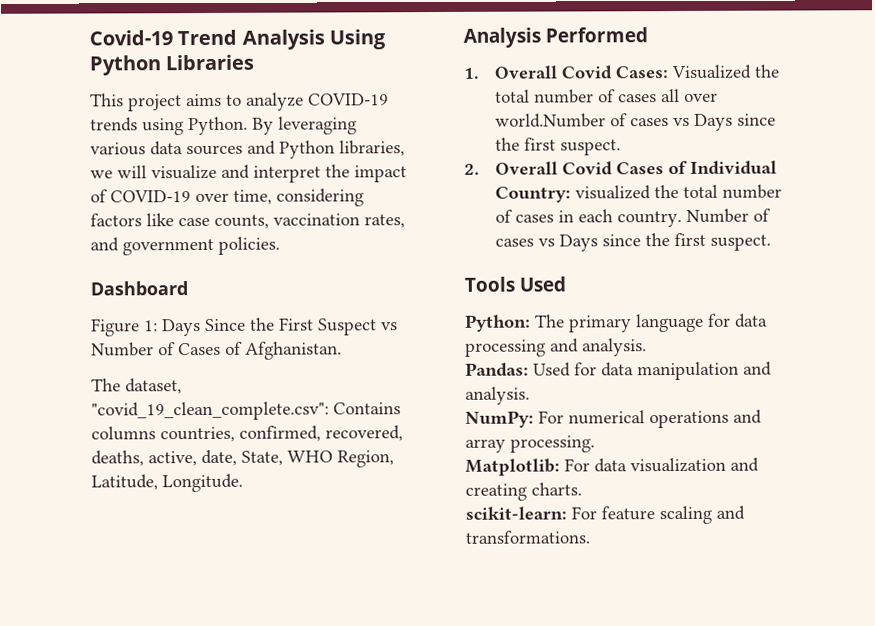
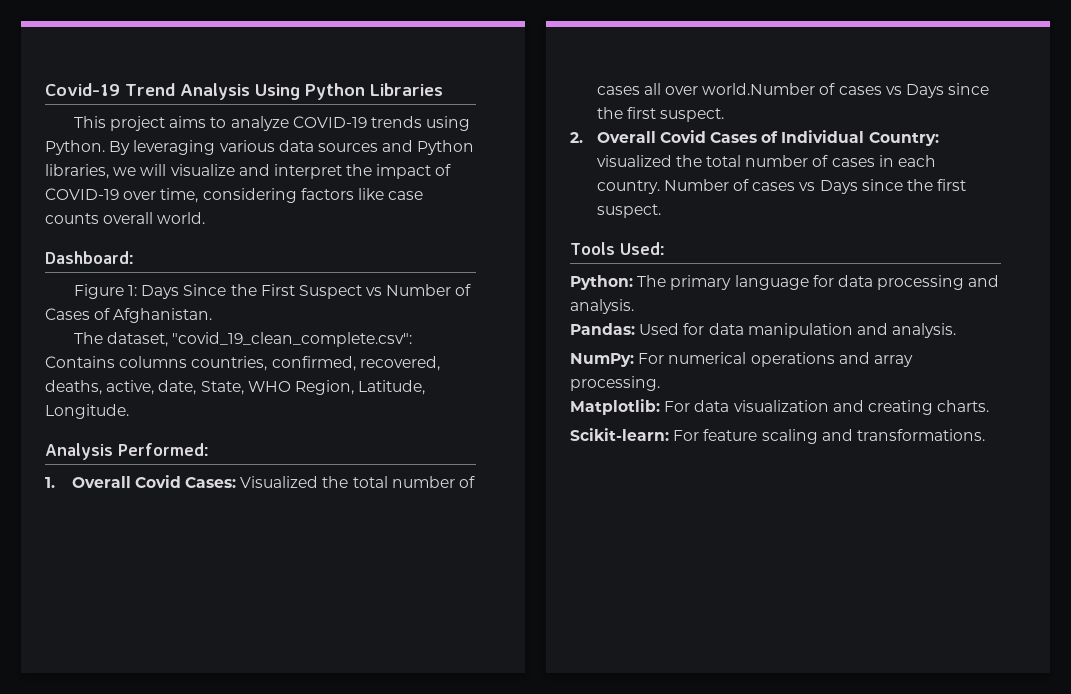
[214,213,405,229] [90,236,280,256] [90,281,188,296] counts, vaccination rates, and government policies. // Dashboard -> [45,212,206,224] [45,251,134,264] counts overall world. // Dashboard:
[545,27,648,43] Performed -> [118,443,209,456] Performed:
[518,276,566,292] Used -> [619,242,665,255] Used:
[465,506,567,520] scikit-learn: -> [570,428,669,441] Scikit-learn:

